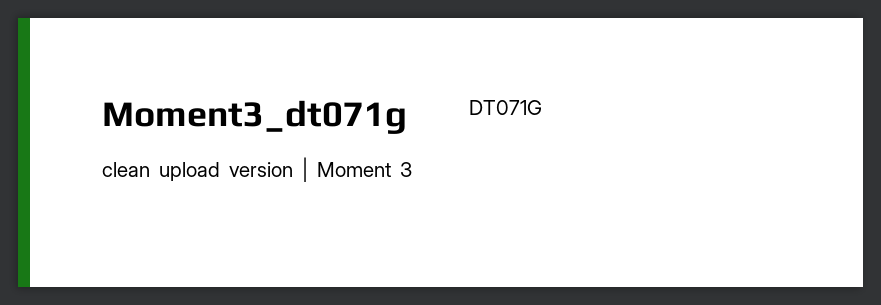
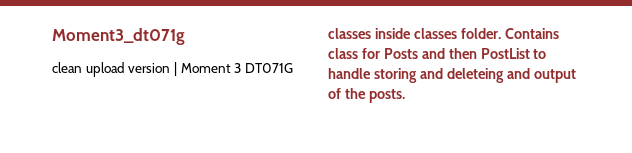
(542, 107) none -> [328,28,559,39] [328,48,547,59] [328,68,576,83] [328,88,405,103] // classes inside classes folder. Contains class for Posts and then PostList to handle storing and deleteing and output of the posts.

